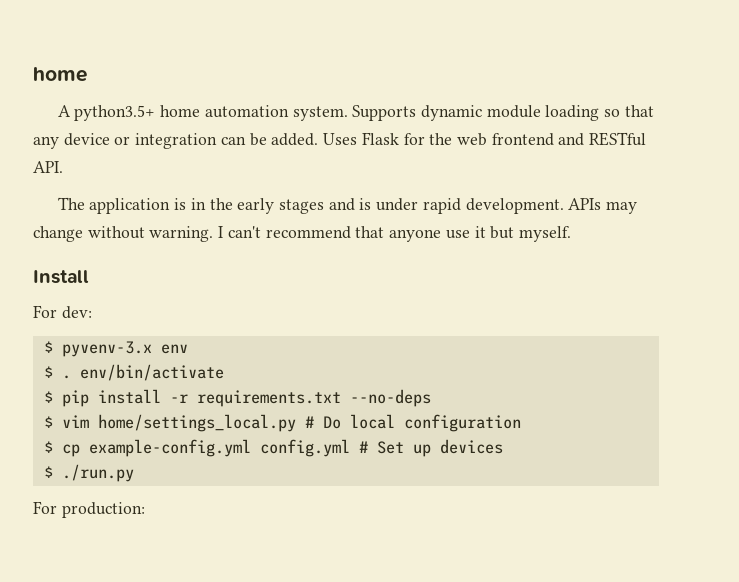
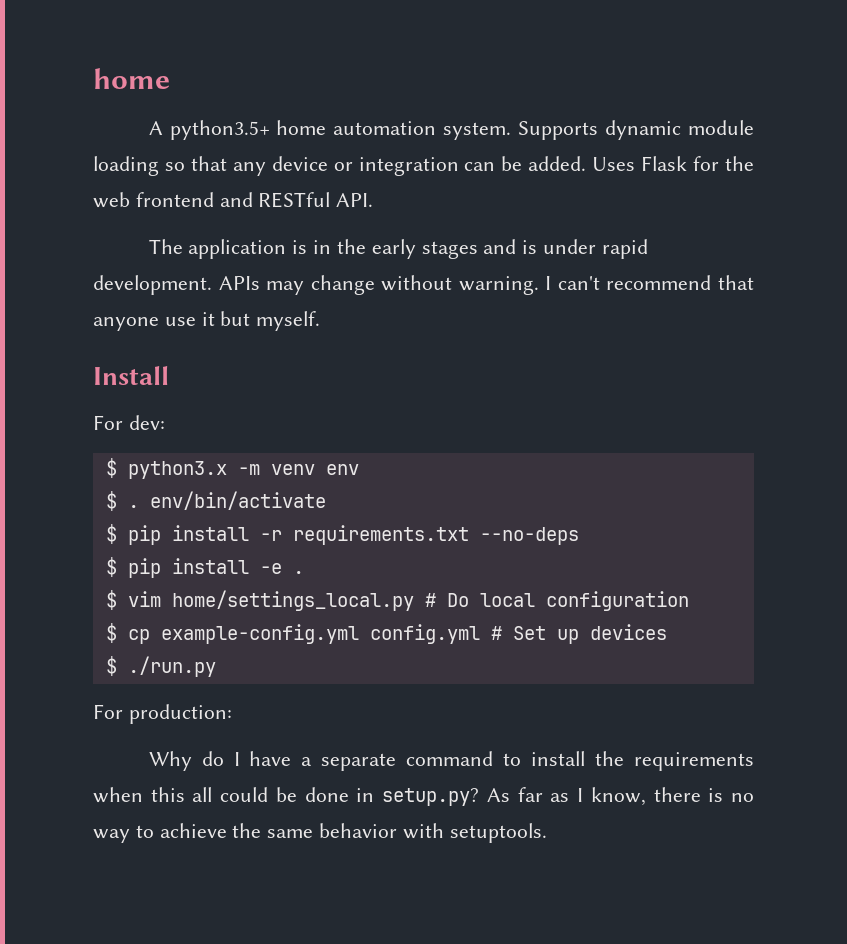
[61,341,152,357] pyvenv-3.x -> [127,461,315,479] python3.x -m venv
(431, 398) none -> [105,557,304,578] // $ pip install -e .
(145, 510) none -> [148,751,754,771] [93,787,755,806] [93,823,547,843] // Why do I have a separate command to install the requirements when this all could be done in setup.py? As far as I know, there is no way to achieve the same behavior with setuptools.

